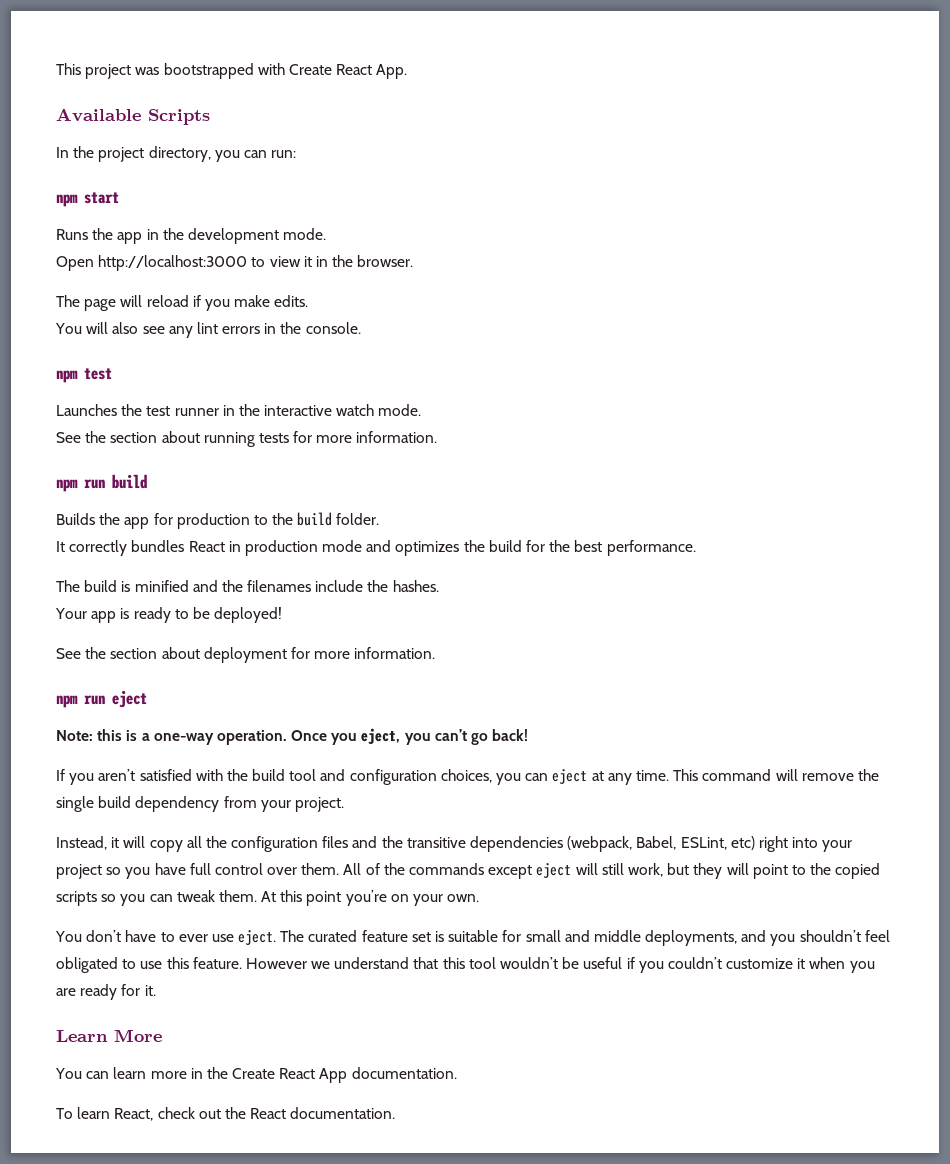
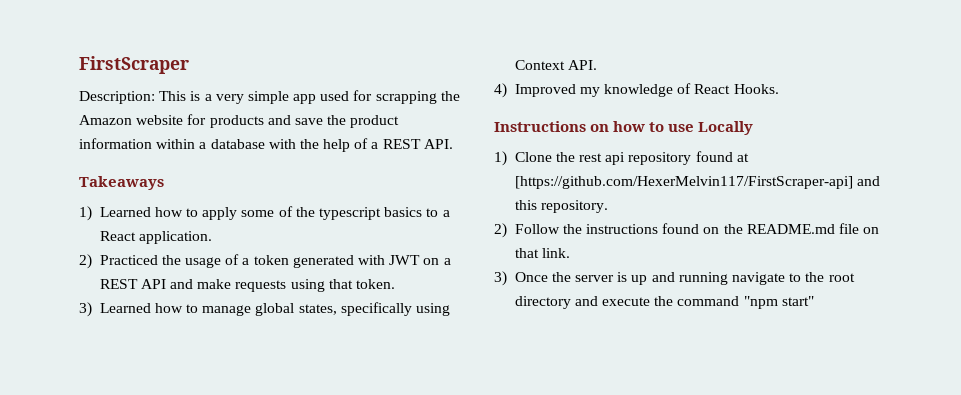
[56,63,408,79] [56,108,210,125] [56,146,297,162] [56,192,119,207] [56,228,327,244] [56,255,414,271] [56,295,309,311] [55,322,361,338] [56,368,112,383] [56,404,422,416] [56,431,438,447] [56,474,147,492] [56,512,380,529] [56,540,696,556] [56,580,439,592] [55,607,283,623] [56,647,436,663] [56,690,147,708] [56,728,529,745] [56,769,879,785] [56,796,344,812] [56,836,853,852] [56,863,881,879] [56,890,480,906] [55,930,890,946] [56,957,875,973] [56,984,156,1000] [56,1029,162,1042] [55,1067,457,1083] [56,1107,396,1121] This project was bootstrapped with Create React App. // Available Scripts // In the project directory, you can run: // npm start // Runs the app in the development mode. // Open http://localhost:3000 to view it in the browser. // The page will reload if you make edits. // You will also see any lint errors in the console. // npm test // Launches the test runner in the interactive watch mode. // See the section about running tests for more information. // npm run build // Builds the app for production to the build folder. // It correctly bundles React in production mode and optimizes the build for the best performance. // The build is minified and the filenames include the hashes. // Your app is ready to be deployed! // See the section about deployment for more information. // npm run eject // Note: this is a one-way operation. Once you eject, you can’t go back! // If you aren’t satisfied with the build tool and configuration choices, you can eject at any time. This command will remove the single build dependency from your project. // Instead, it will copy all the configuration files and the transitive dependencies (webpack, Babel, ESLint, etc) right into your project so you have full control over them. All of the commands except eject will still work, but they will point to the copied scripts so you can tweak them. At this point you’re on your own. // You don’t have to ever use eject. The curated feature set is suitable for small and middle deployments, and you shouldn’t feel obligated to use this feature. However we understand that this tool wouldn’t be useful if you couldn’t customize it when you are ready for it. // Learn More // You can learn more in the Create React App documentation. // To learn React, check out the React documentation. -> [79,56,189,74] [79,90,460,104] [79,114,400,128] [79,138,453,152] [79,176,164,190] [79,206,450,221] [99,231,212,244] [79,254,451,269] [99,279,396,292] [79,302,451,317] [514,60,597,70] [494,83,779,98] [494,121,754,135] [494,151,749,166] [514,176,880,189] [514,200,608,213] [494,223,880,238] [514,248,570,258] [494,271,855,286] [514,296,814,309] FirstScraper // Description: This is a very simple app used for scrapping the Amazon website for products and save the product information within a database with the help of a REST API. // Takeaways // 1) Learned how to apply some of the typescript basics to a React application. // 2) Practiced the usage of a token generated with JWT on a REST API and make requests using that token. // 3) Learned how to manage global states, specifically using Context API. // 4) Improved my knowledge of React Hooks. // Instructions on how to use Locally // 1) Clone the rest api repository found at [https://github.com/HexerMelvin117/FirstScraper-api] and this repository. // 2) Follow the instructions found on the README.md file on that link. // 3) Once the server is up and running navigate to the root directory and execute the command "npm start"

